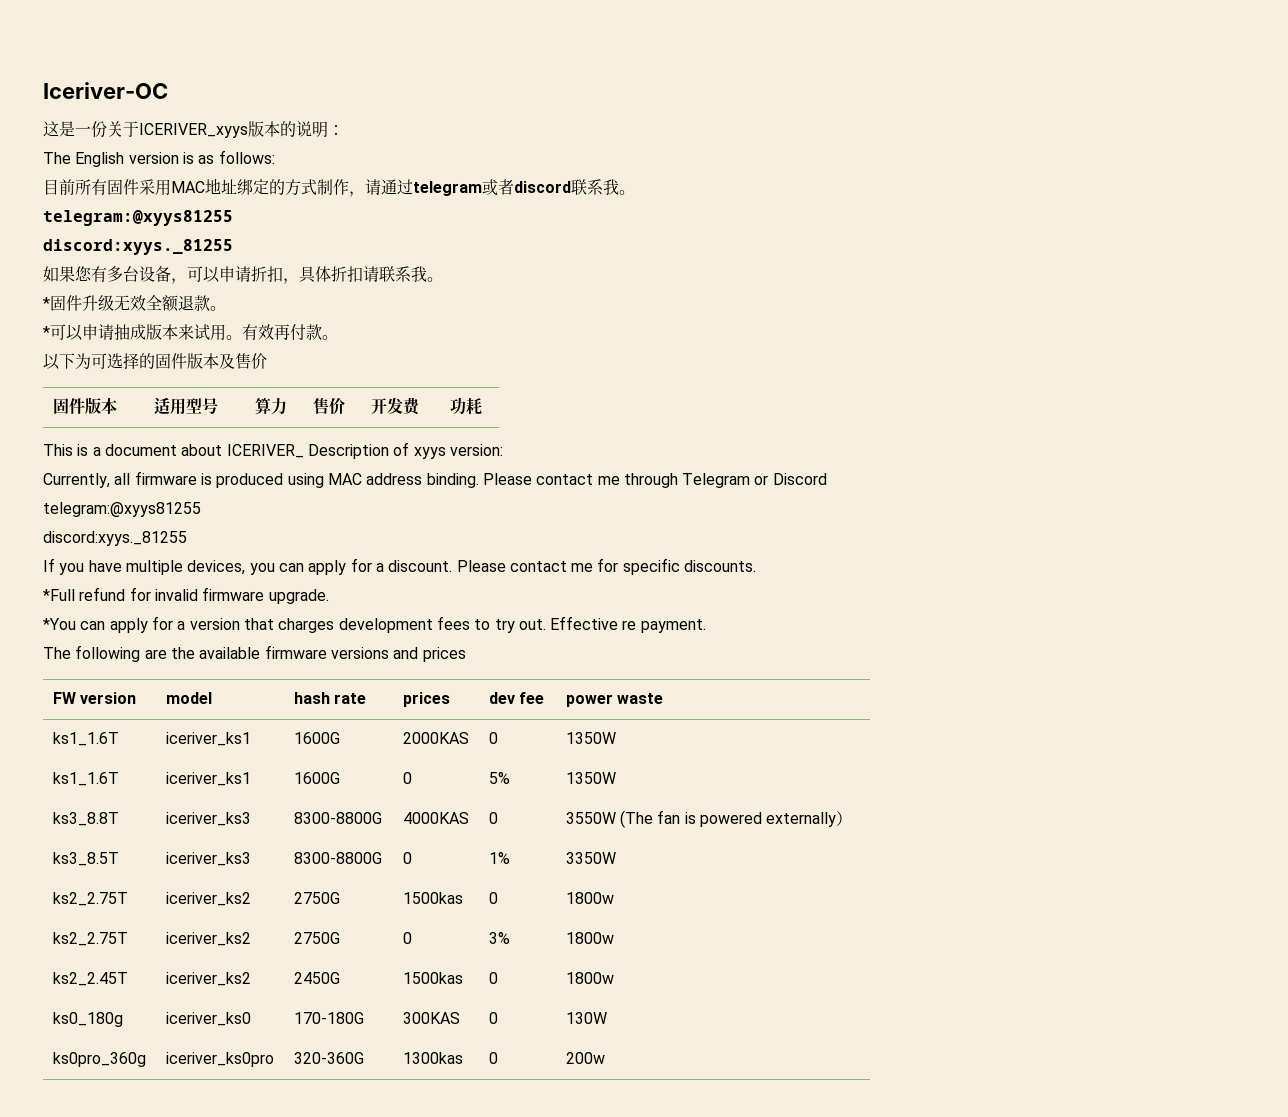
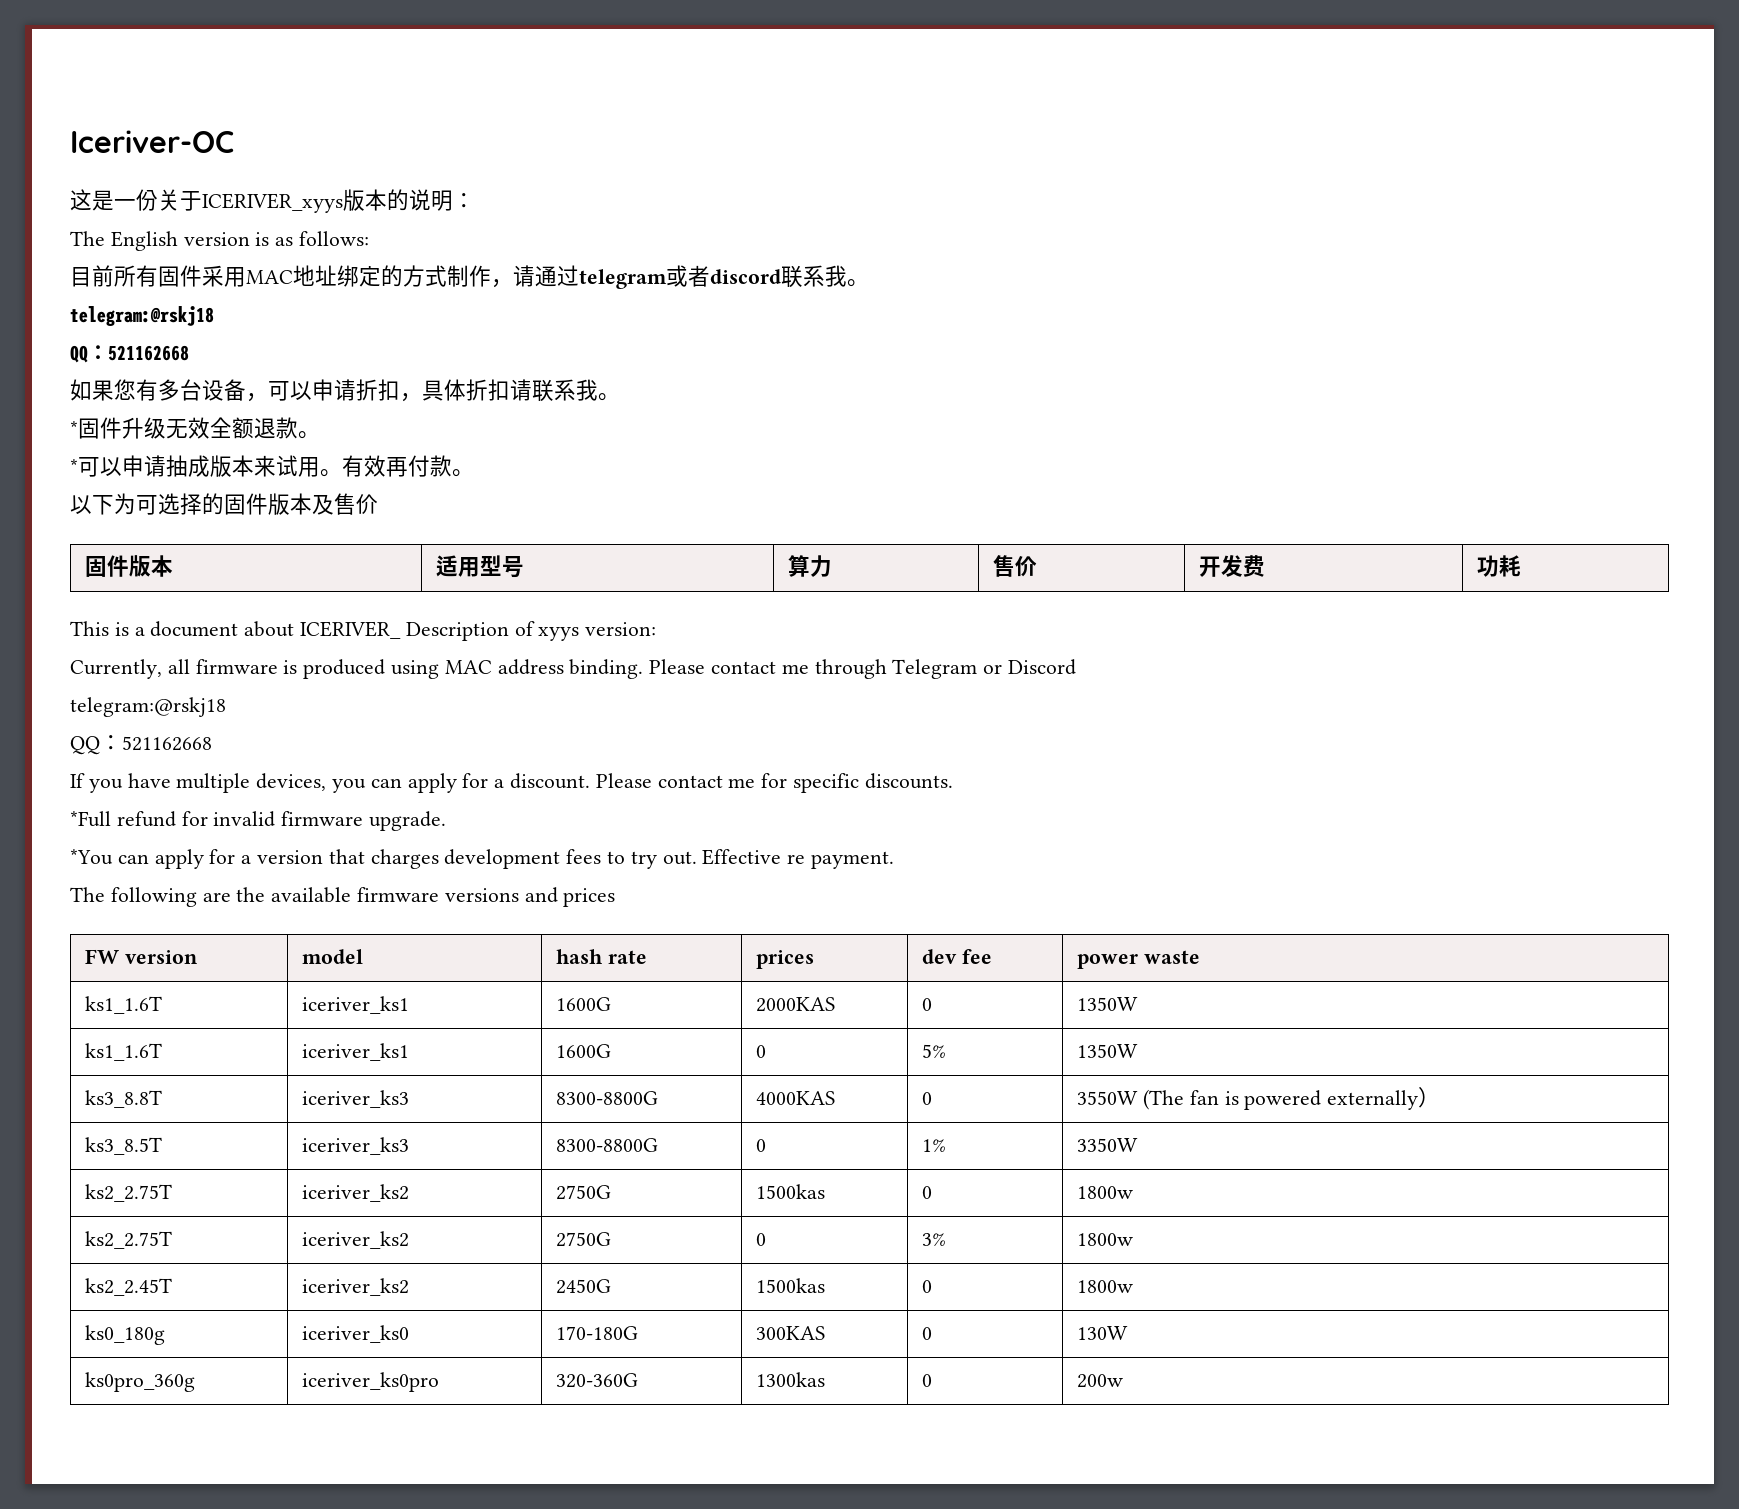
[43,210,233,226] [43,239,233,255] telegram:@xyys81255 // discord:xyys._81255 -> [70,306,214,326] [70,345,189,363] telegram:@rskj18 // QQ：521162668
[43,502,201,517] [43,531,187,546] telegram:@xyys81255 // discord:xyys._81255 -> [70,697,226,717] [70,735,212,755] telegram:@rskj18 // QQ：521162668

